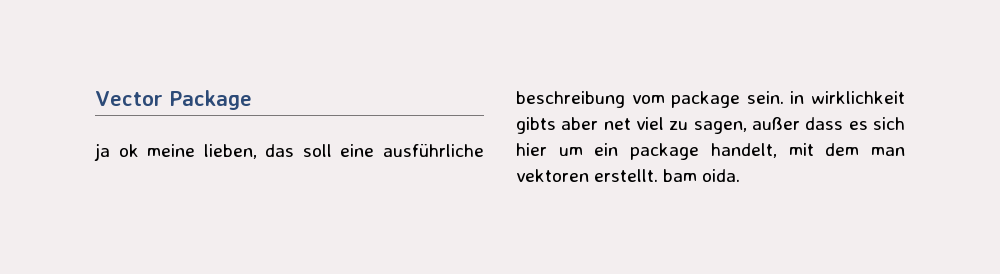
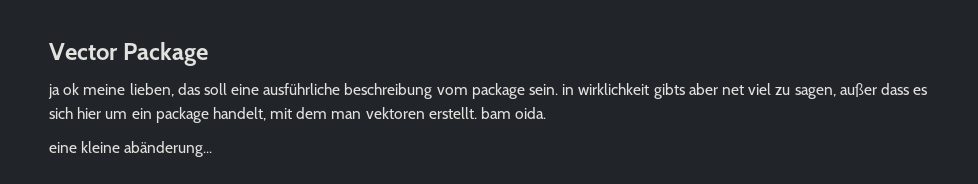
(741, 175) none -> [49,141,213,157] // eine kleine abänderung...

